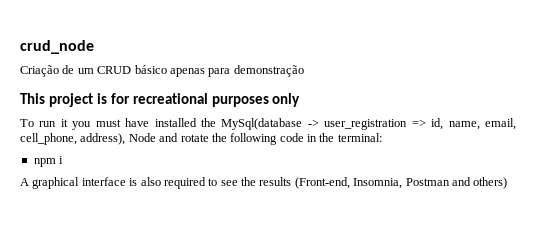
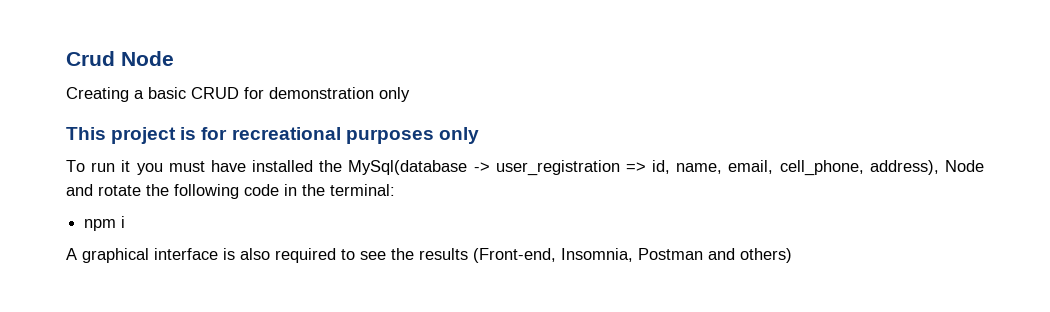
[20,40,94,54] [20,65,304,77] crud_node // Criação de um CRUD básico apenas para demonstração -> [66,51,174,66] [66,87,410,102] Crud Node // Creating a basic CRUD for demonstration only

